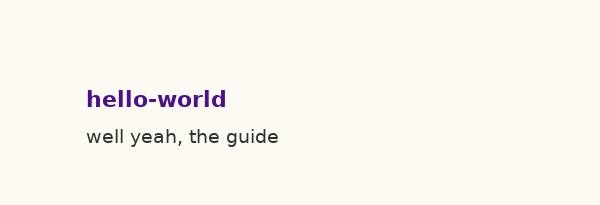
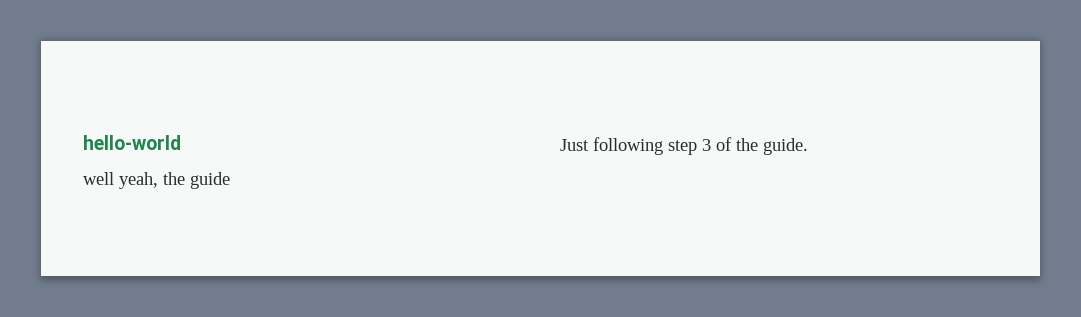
(279, 138) none -> [560,137,808,155] // Just following step 3 of the guide.

